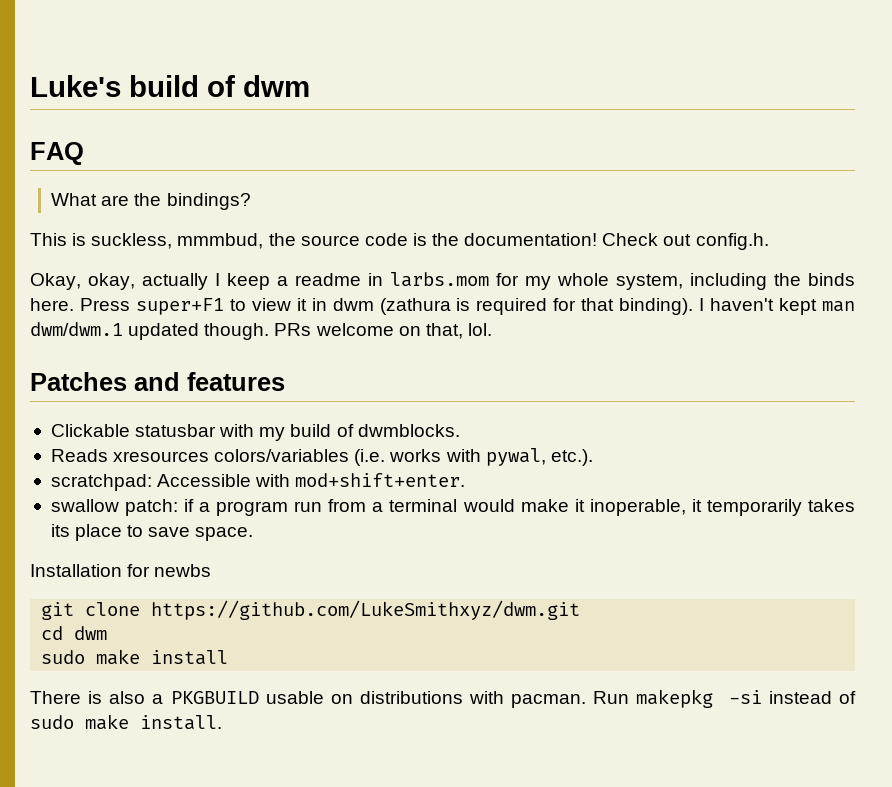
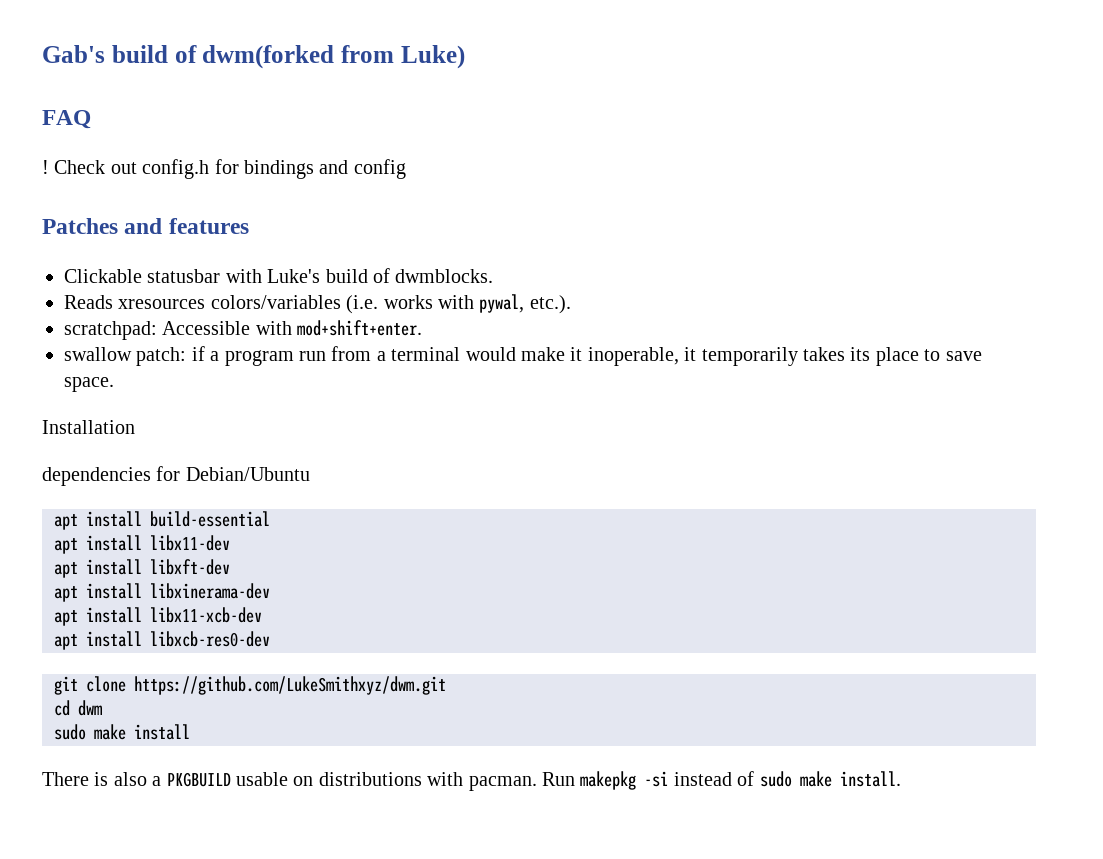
[30,75,310,97] [30,142,84,165] [51,193,251,210] [30,233,769,250] [30,272,855,290] [30,298,856,315] [30,322,492,340] Luke's build of dwm // FAQ // What are the bindings? // This is suckless, mmmbud, the source code is the documentation! Check out config.h. // Okay, okay, actually I keep a readme in larbs.mom for my whole system, including the binds here. Press super+F1 to view it in dwm (zathura is required for that binding). I haven't kept man dwm/dwm.1 updated though. PRs welcome on that, lol. -> [42,45,465,69] [42,110,91,129] [42,159,406,179] Gab's build of dwm(forked from Luke) // FAQ // ! Check out config.h for bindings and config
[259,427,286,441] my -> [267,269,321,283] Luke's
[127,564,212,577] for newbs -> [42,466,310,486] [54,511,270,530] [54,535,230,554] [54,559,230,578] [54,583,270,602] [54,607,262,626] [54,631,270,650] // dependencies for Debian/Ubuntu // apt install build-essential // apt install libx11-dev // apt install libxft-dev // apt install libxinerama-dev // apt install libx11-xcb-dev // apt install libxcb-res0-dev

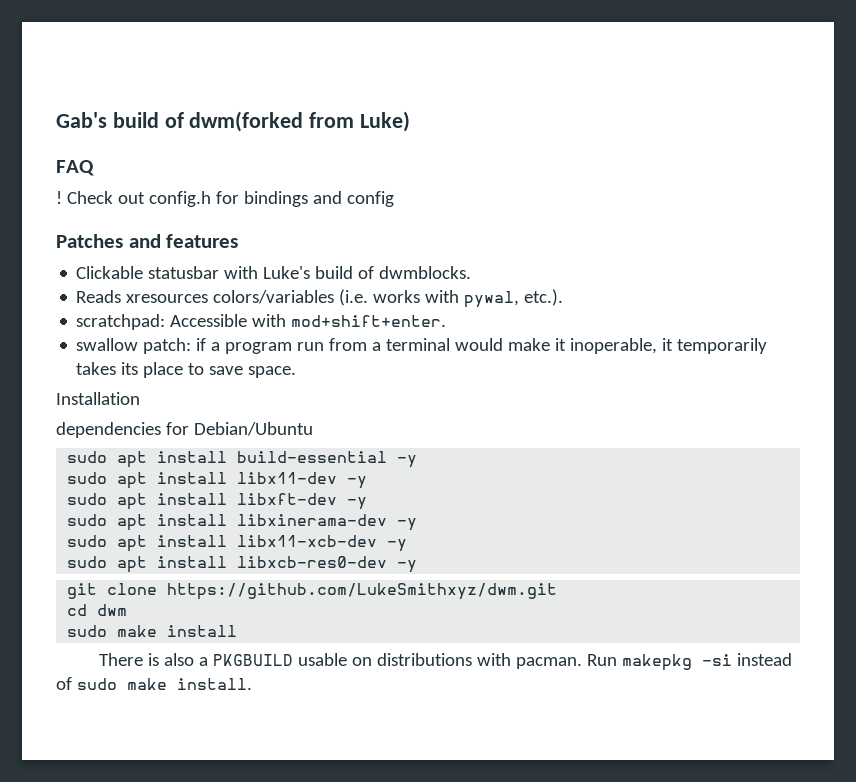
(310, 474) none -> [67,451,108,463] sudo
(270, 519) // -> [397,455,418,468] [67,472,108,484] -y // sudo
(230, 543) // -> [347,476,368,489] [67,493,108,505] -y // sudo
(230, 567) // -> [347,497,368,510] [67,514,108,526] -y // sudo
(270, 591) // -> [397,518,418,531] [67,535,108,547] -y // sudo
(262, 615) // -> [387,539,408,552] [67,556,108,568] -y // sudo
(270, 639) none -> [397,560,418,573] -y

